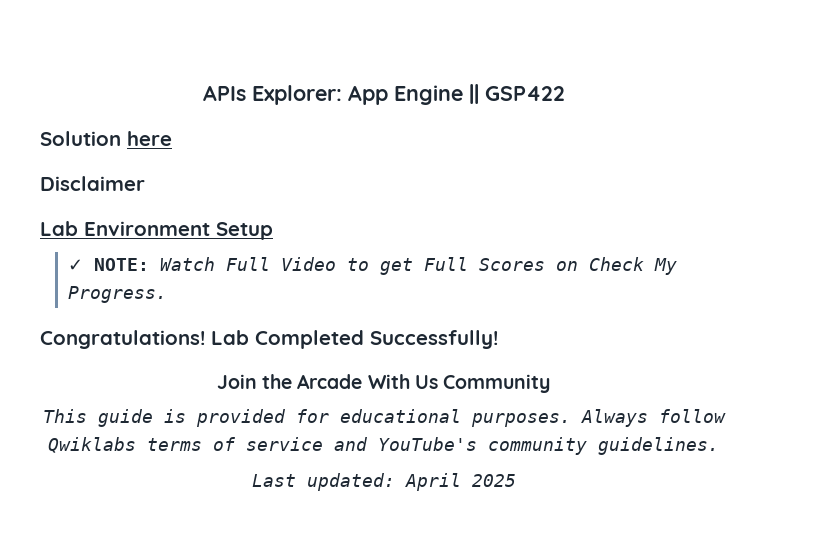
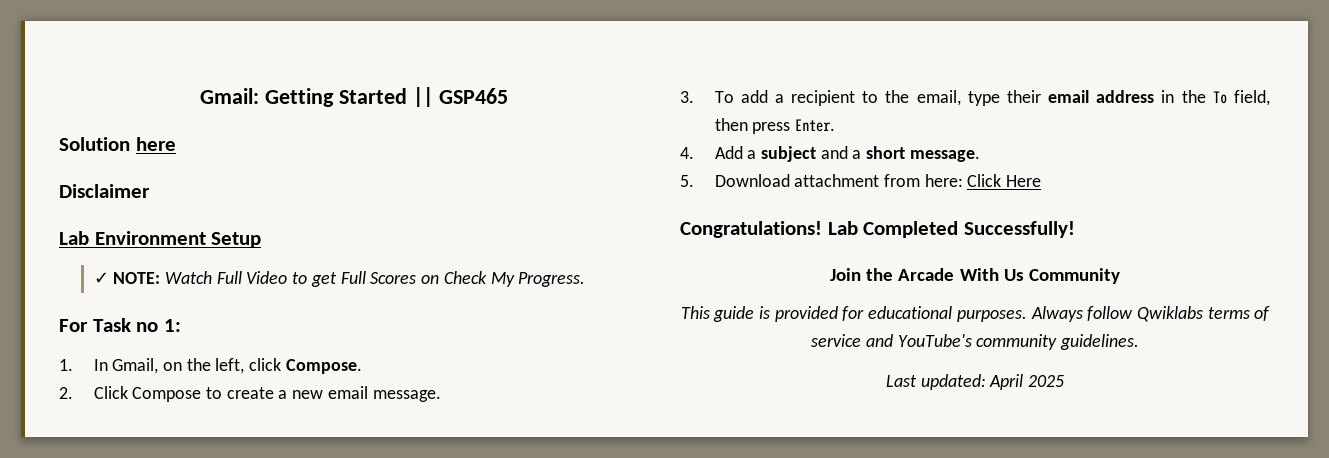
[202,84,565,105] APIs Explorer: App Engine || GSP422 -> [200,87,508,107] Gmail: Getting Started || GSP465
(167, 294) none -> [59,318,181,332] [59,358,362,374] [59,386,441,402] [680,90,1270,106] [714,118,836,134] [680,146,980,162] [680,174,1042,187] // For Task no 1: // 1. In Gmail, on the left, click Compose. // 2. Click Compose to create a new email message. // 3. To add a recipient to the email, type their email address in the To field, then press Enter. // 4. Add a subject and a short message. // 5. Download attachment from here: Click Here

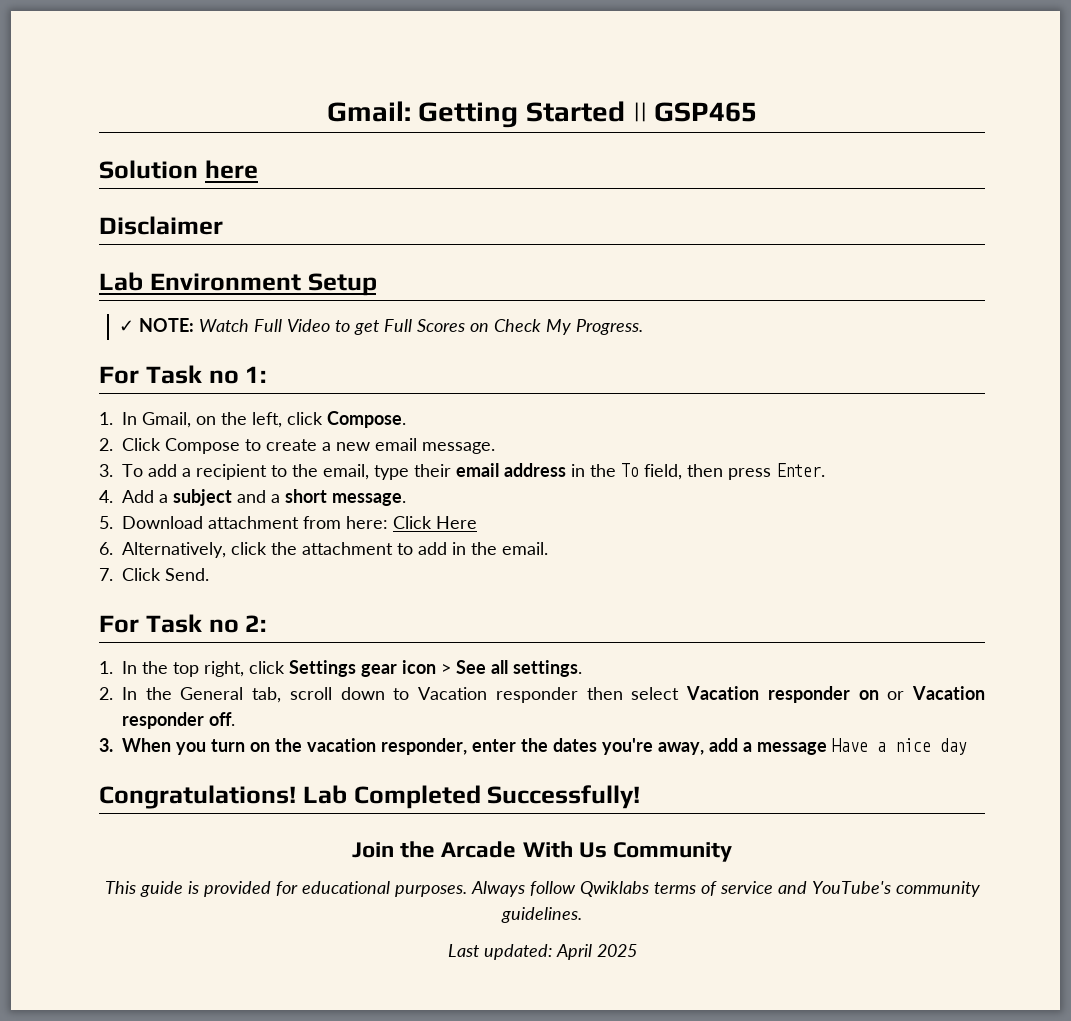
(1042, 181) none -> [99,542,548,558] [99,568,209,581] [99,614,267,633] [99,660,582,677] [99,686,986,703] [122,712,235,729] [99,738,967,755] // 6. Alternatively, click the attachment to add in the email. // 7. Click Send. // For Task no 2: // 1. In the top right, click Settings gear icon > See all settings. // 2. In the General tab, scroll down to Vacation responder then select Vacation responder on or Vacation responder off. // 3. When you turn on the vacation responder, enter the dates you're away, add a message Have a nice day

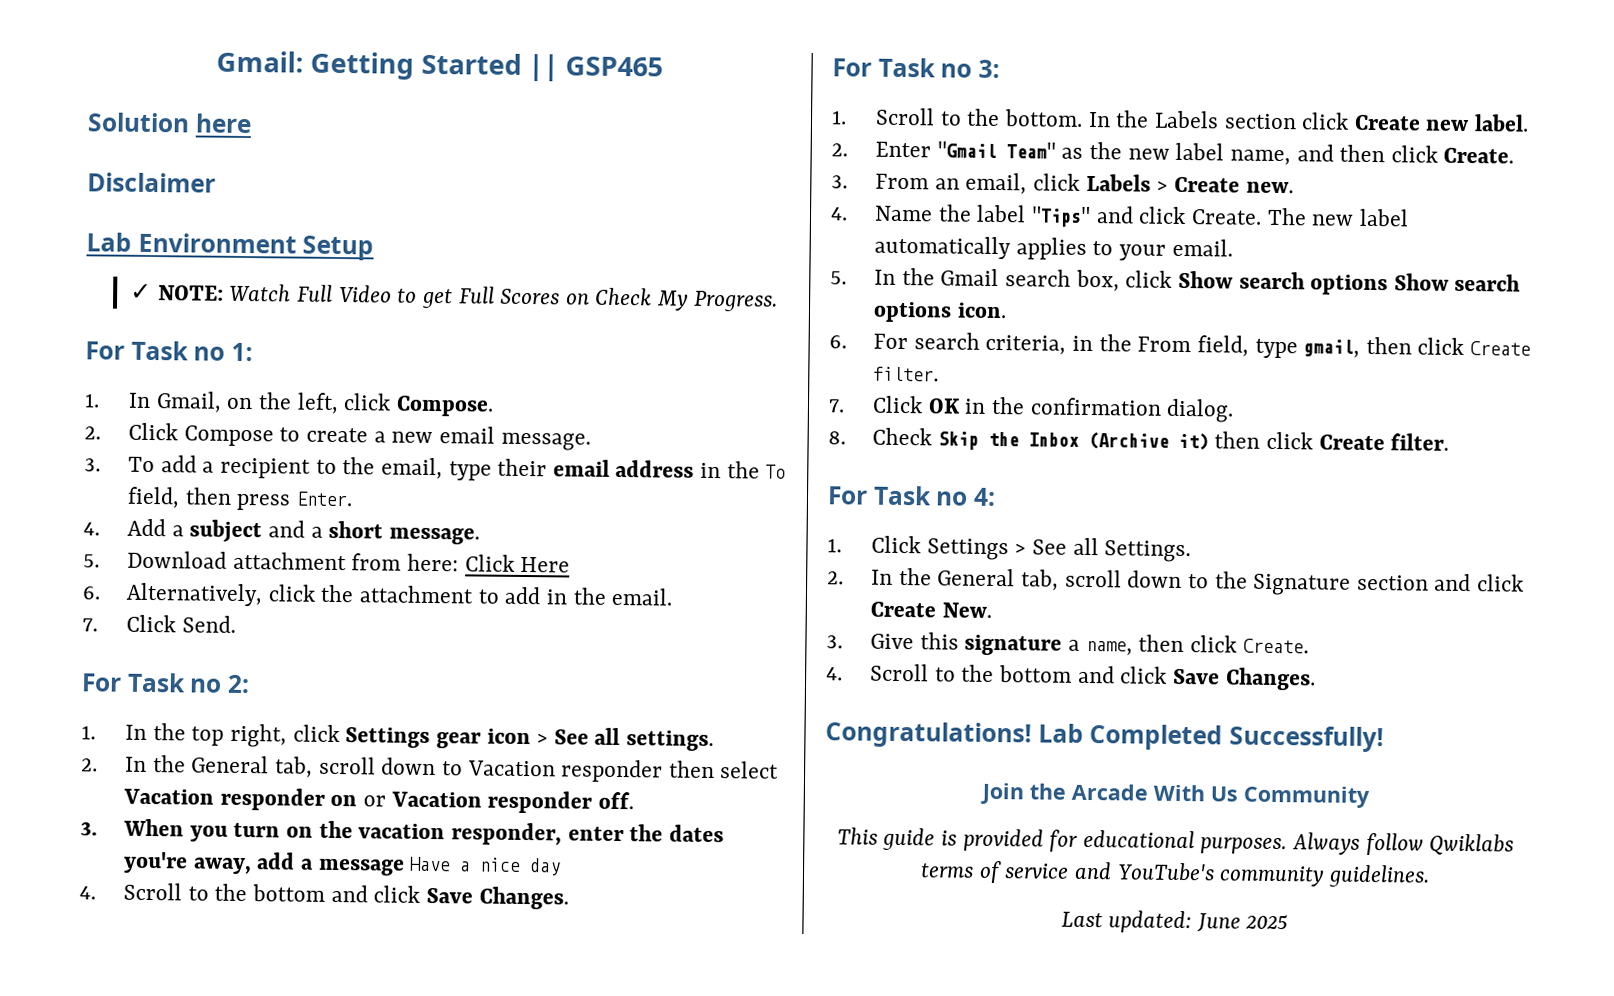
(967, 746) none -> [79,882,569,910] [832,57,1000,79] [831,107,1529,132] [831,141,1515,166] [831,172,1294,195] [830,204,1409,228] [874,235,1233,261] [830,267,1521,296] [873,301,1007,323] [829,332,1531,359] [873,366,940,382] [828,395,1235,423] [828,427,1450,451] [827,485,996,507] [827,535,1192,563] [827,567,1524,596] [870,601,992,618] [826,632,1309,656] [826,663,1316,691] // 4. Scroll to the bottom and click Save Changes. // For Task no 3: // 1. Scroll to the bottom. In the Labels section click Create new label. // 2. Enter "Gmail Team" as the new label name, and then click Create. // 3. From an email, click Labels > Create new. // 4. Name the label "Tips" and click Create. The new label automatically applies to your email. // 5. In the Gmail search box, click Show search options Show search options icon. // 6. For search criteria, in the From field, type gmail, then click Create filter. // 7. Click OK in the confirmation dialog. // 8. Check Skip the Inbox (Archive it) then click Create filter. // For Task no 4: // 1. Click Settings > See all Settings. // 2. In the General tab, scroll down to the Signature section and click Create New. // 3. Give this signature a name, then click Create. // 4. Scroll to the bottom and click Save Changes.
[555,944,592,960] April -> [1196,913,1241,933] June

